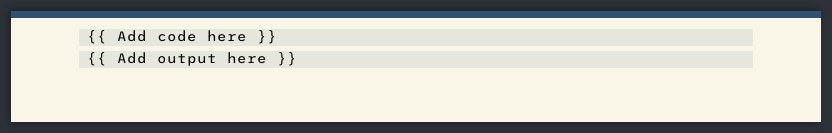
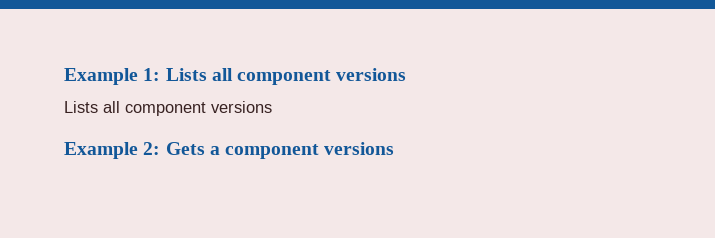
[87,30,278,44] [87,52,298,66] {{ Add code here }} // {{ Add output here }} -> [64,68,407,85] [64,101,272,116] [64,142,395,159] Example 1: Lists all component versions // Lists all component versions // Example 2: Gets a component versions

